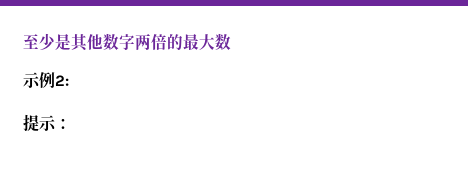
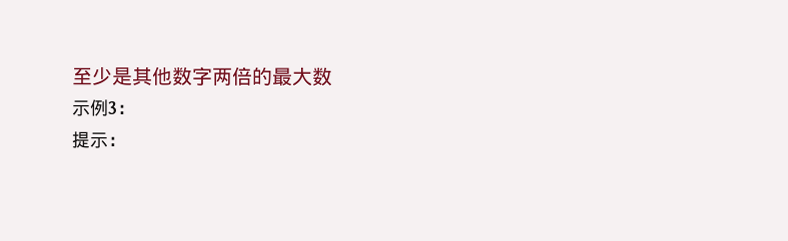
[55,75,69,86] 2: -> [108,101,136,115] 3：

